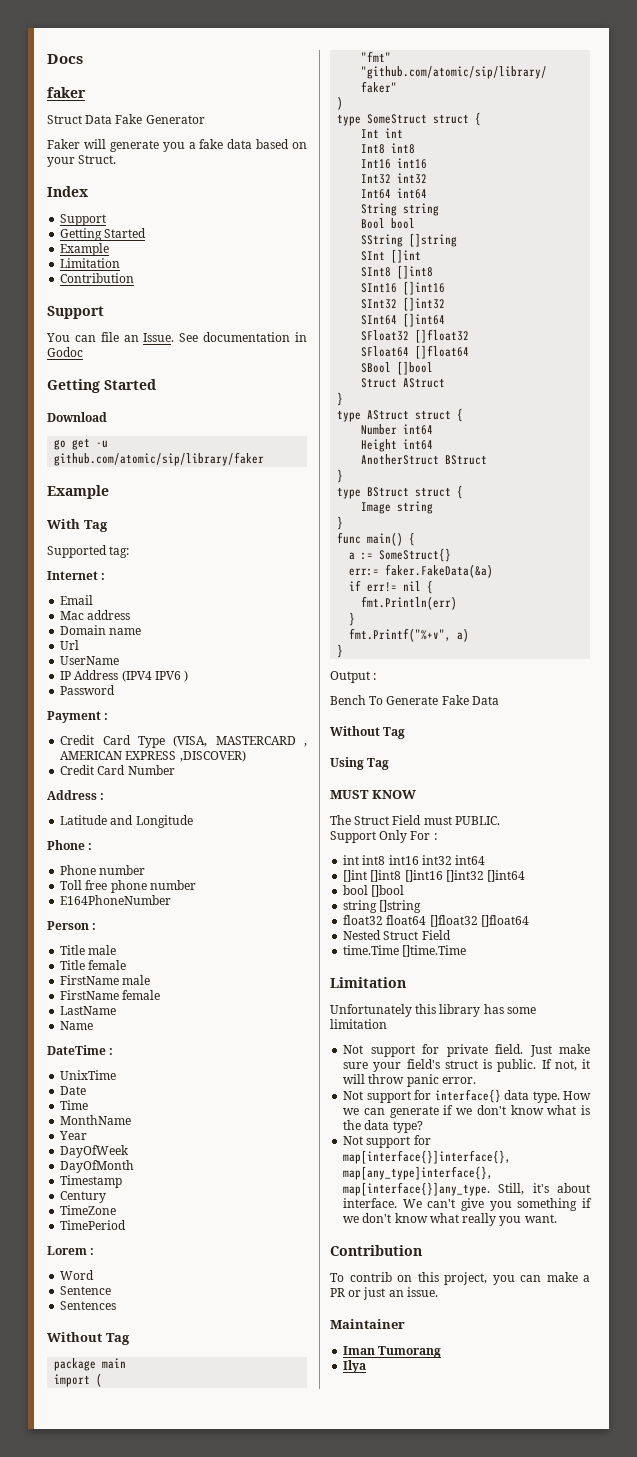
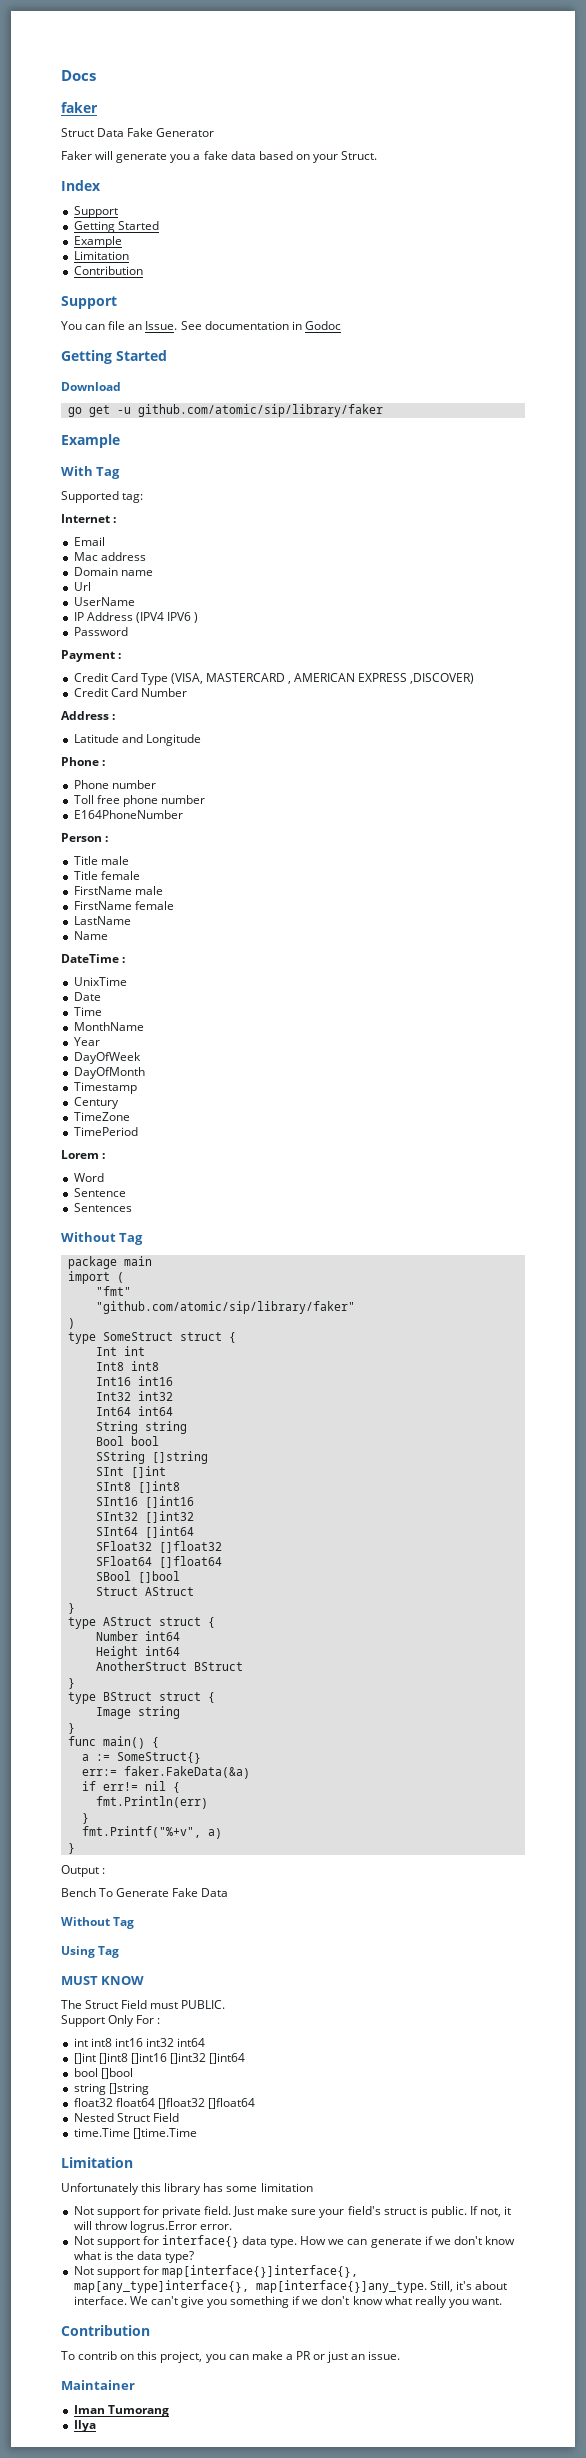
[406,1074,439,1087] panic -> [129,2221,197,2233] logrus.Error

